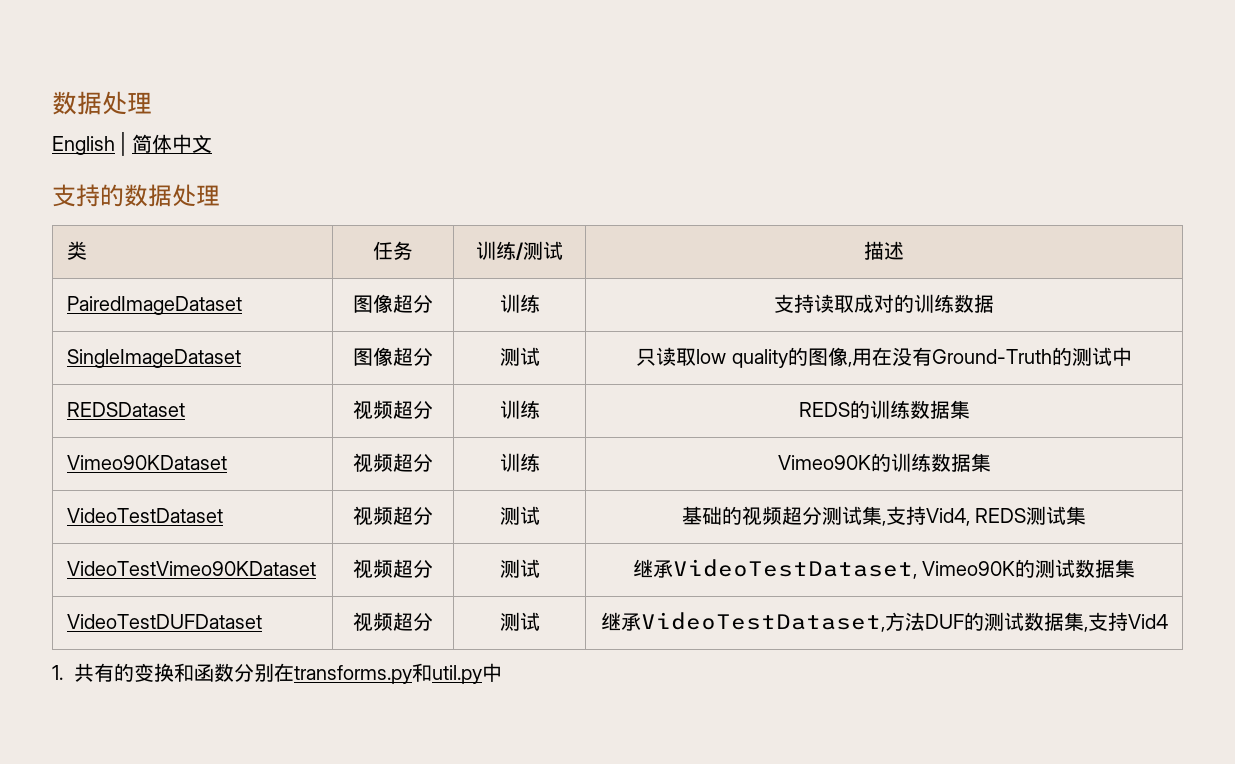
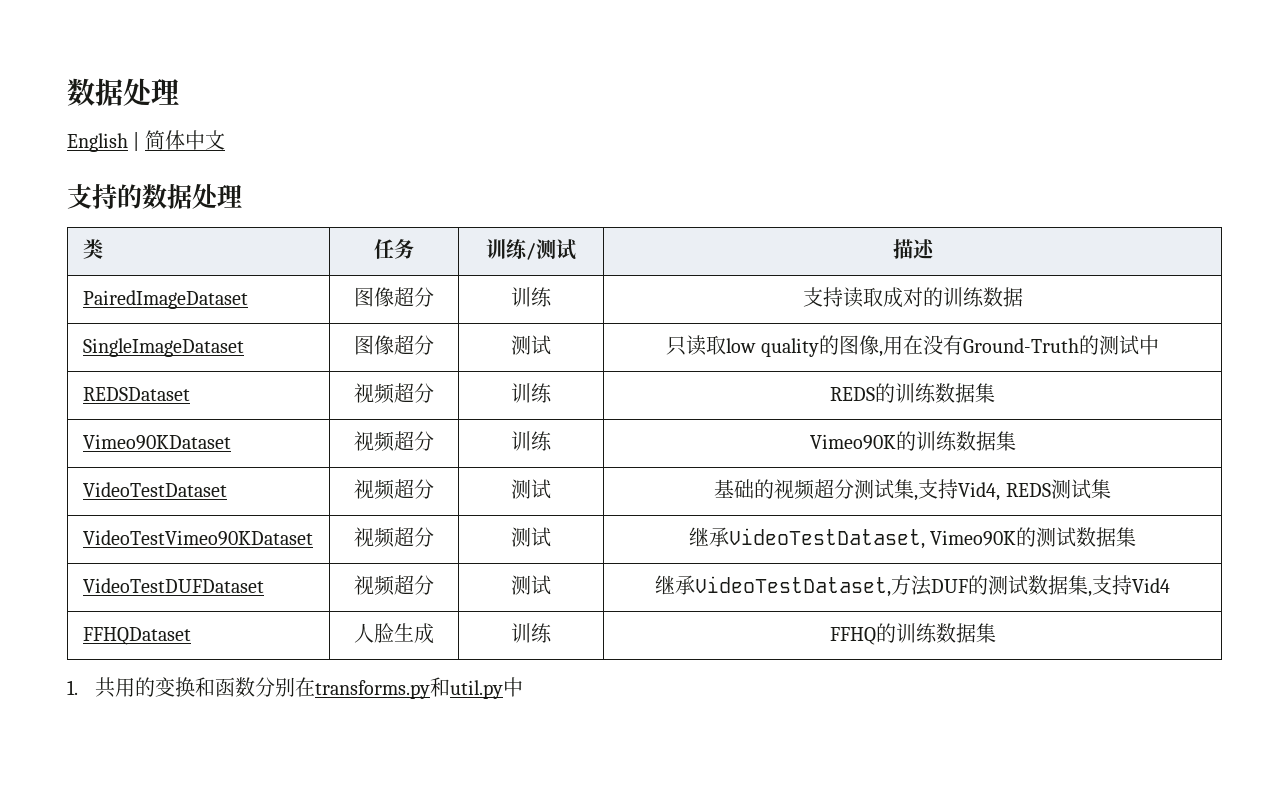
(1168, 621) none -> [82,627,191,645] [354,623,434,644] [511,623,552,643] [829,623,996,645] // FFHQDataset | 人脸生成 | 训练 | FFHQ的训练数据集
[94,663,115,682] 有 -> [115,678,136,697] 用

